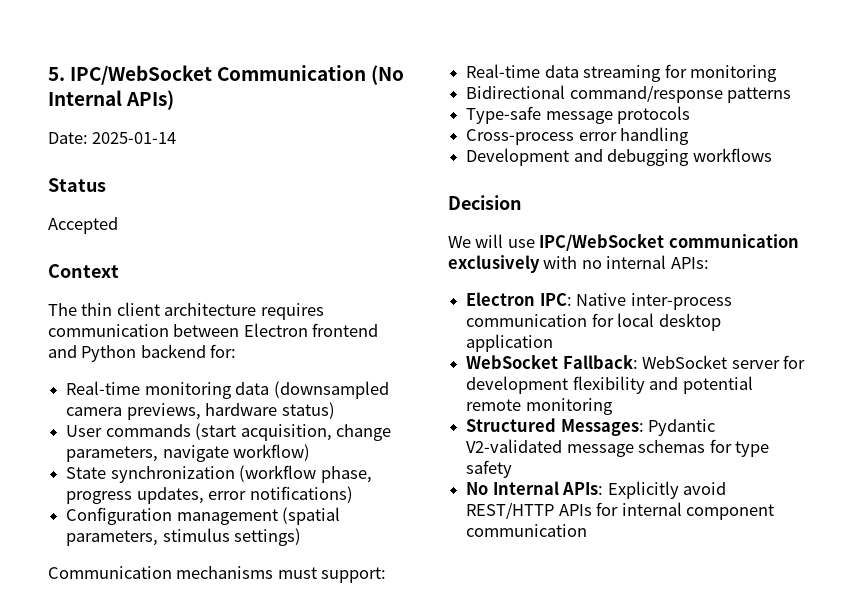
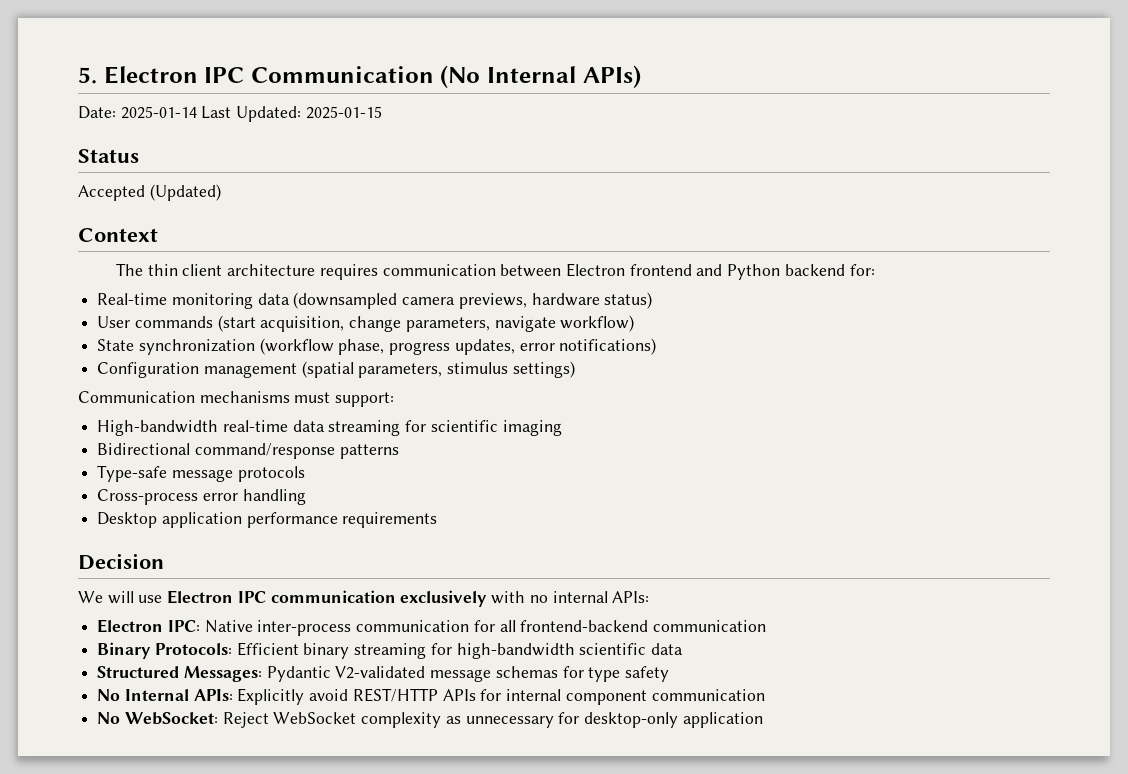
[70,65,213,85] IPC/WebSocket -> [103,66,245,84] Electron IPC
(177, 138) none -> [201,106,382,122] Last Updated: 2025-01-15
(118, 225) none -> [149,184,221,201] (Updated)
[466,64,541,78] Real-time -> [97,420,288,436] High-bandwidth real-time
[689,65,777,82] monitoring -> [430,420,562,436] scientific imaging
[466,148,772,166] Development and debugging workflows -> [97,512,438,528] Desktop application performance requirements
[539,234,665,251] IPC/WebSocket -> [167,590,266,604] Electron IPC
[617,313,721,331] [466,334,554,352] [466,355,805,369] [466,376,753,394] [466,398,613,415] local desktop application // WebSocket Fallback: WebSocket server for development flexibility and potential remote monitoring -> [499,620,767,632] [97,642,684,659] all frontend-backend communication // Binary Protocols: Efficient binary streaming for high-bandwidth scientific data
(588, 530) none -> [97,712,763,728] // No WebSocket: Reject WebSocket complexity as unnecessary for desktop-only application

